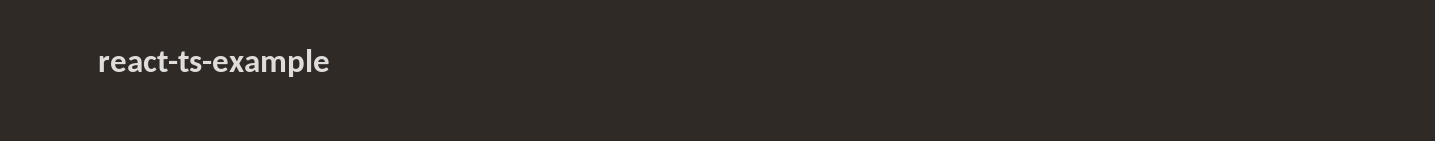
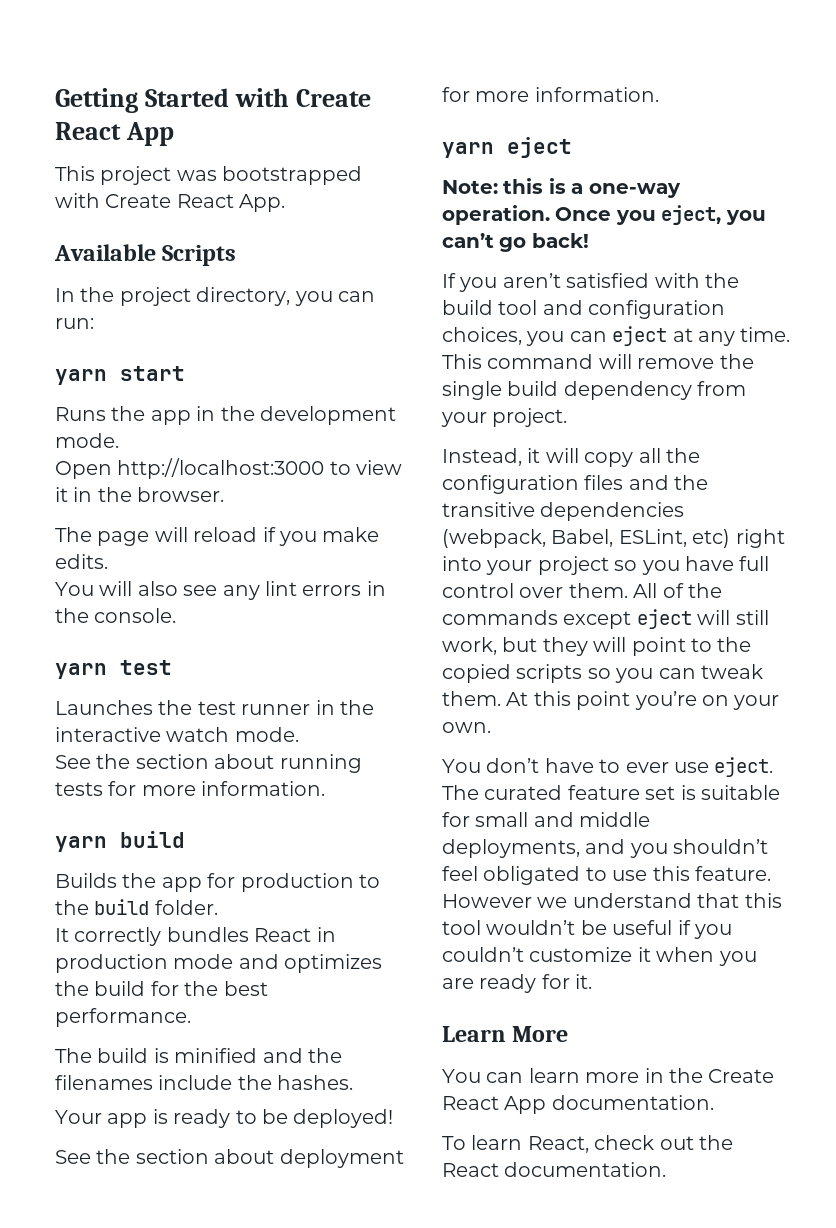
[98,49,330,77] react-ts-example -> [55,88,372,113] [55,122,175,146] [55,166,363,185] [55,193,286,212] [54,244,237,266] [55,287,375,306] [55,318,94,329] [55,366,185,385] [55,406,396,425] [55,433,119,448] [55,458,403,479] [55,487,225,502] [55,527,380,546] [55,554,108,569] [55,581,386,600] [55,608,177,623] [55,660,172,679] [55,700,374,715] [55,727,299,742] [55,754,362,773] [55,781,326,796] [55,831,185,852] [55,873,380,892] [55,899,218,915] [55,927,336,946] [55,954,383,973] [55,981,268,996] [55,1008,191,1027] [55,1048,342,1063] [55,1075,354,1090] [55,1109,394,1128] [55,1149,404,1168] [442,87,659,102] [442,137,572,158] [442,178,681,198] [442,205,766,225] [442,233,589,252] [442,273,739,292] [442,300,726,319] [442,326,791,346] [442,354,754,369] [442,381,747,400] [441,408,568,427] [442,448,700,467] [442,475,709,494] [442,502,685,521] [442,529,785,548] [442,556,770,575] [442,583,722,598] [442,609,769,629] [442,637,752,656] [442,664,763,683] [442,691,780,710] [442,722,491,733] [442,757,774,777] [442,785,780,800] [442,812,651,827] [442,839,769,858] [442,866,771,885] [442,893,782,908] [442,920,732,939] [442,947,757,966] [442,974,593,993] [442,1026,569,1042] [442,1068,775,1083] [442,1095,714,1114] [442,1135,733,1153] [442,1162,667,1177] Getting Started with Create React App // This project was bootstrapped with Create React App. // Available Scripts // In the project directory, you can run: // yarn start // Runs the app in the development mode. // Open http://localhost:3000 to view it in the browser. // The page will reload if you make edits. // You will also see any lint errors in the console. // yarn test // Launches the test runner in the interactive watch mode. // See the section about running tests for more information. // yarn build // Builds the app for production to the build folder. // It correctly bundles React in production mode and optimizes the build for the best performance. // The build is minified and the filenames include the hashes. // Your app is ready to be deployed! // See the section about deployment for more information. // yarn eject // Note: this is a one-way operation. Once you eject, you can’t go back! // If you aren’t satisfied with the build tool and configuration choices, you can eject at any time. This command will remove the single build dependency from your project. // Instead, it will copy all the configuration files and the transitive dependencies (webpack, Babel, ESLint, etc) right into your project so you have full control over them. All of the commands except eject will still work, but they will point to the copied scripts so you can tweak them. At this point you’re on your own. // You don’t have to ever use eject. The curated feature set is suitable for small and middle deployments, and you shouldn’t feel obligated to use this feature. However we understand that this tool wouldn’t be useful if you couldn’t customize it when you are ready for it. // Learn More // You can learn more in the Create React App documentation. // To learn React, check out the React documentation.

